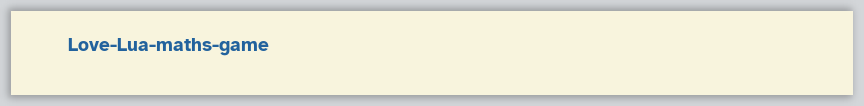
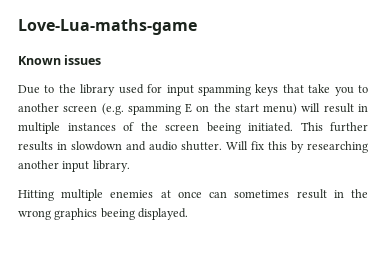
(269, 47) none -> [18,55,102,65] [18,84,369,96] [18,103,368,115] [18,122,368,134] [18,141,368,153] [18,160,130,172] [18,189,369,201] [18,208,189,220] // Known issues // Due to the library used for input spamming keys that take you to another screen (e.g. spamming E on the start menu) will result in multiple instances of the screen beeing initiated. This further results in slowdown and audio shutter. Will fix this by researching another input library. // Hitting multiple enemies at once can sometimes result in the wrong graphics beeing displayed.

